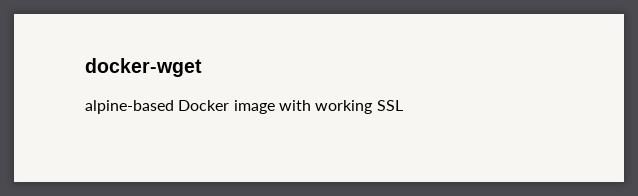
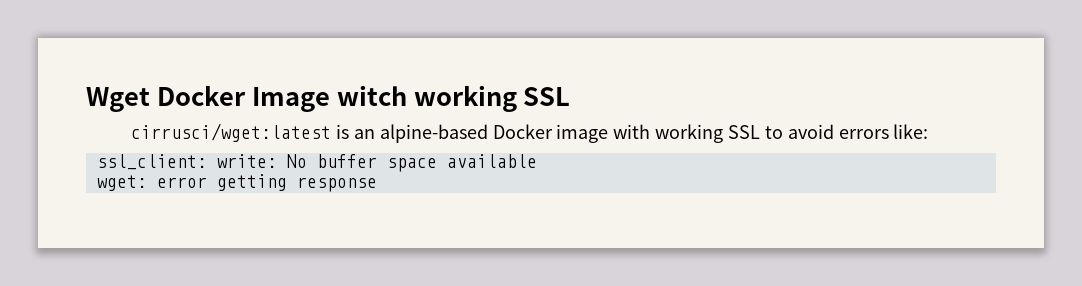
[85,58,202,77] docker-wget // -> [86,85,571,112] [131,123,375,142] Wget Docker Image witch working SSL // cirrusci/wget:latest is an
(403, 105) none -> [764,124,929,139] [96,154,537,172] [96,174,377,192] to avoid errors like: // ssl_client: write: No buffer space available // wget: error getting response

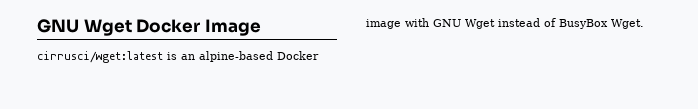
(86, 99) none -> [37,19,79,33] GNU
[336,85,571,112] witch working SSL -> (261, 27) none
[655,124,929,143] [96,154,537,172] [96,174,377,192] working SSL to avoid errors like: // ssl_client: write: No buffer space available // wget: error getting response -> [433,18,644,29] GNU Wget instead of BusyBox Wget.

